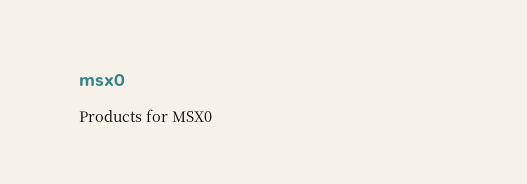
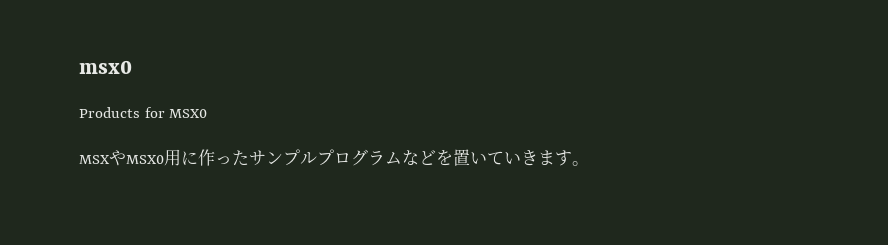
(212, 116) none -> [79,149,589,166] // MSXやMSX0用に作ったサンプルプログラムなどを置いていきます。

